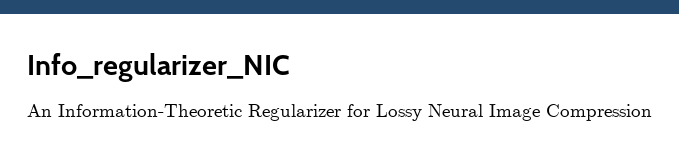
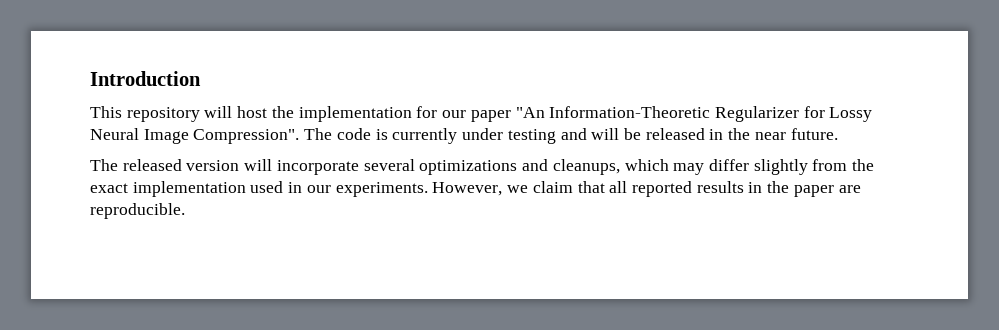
[27,53,290,82] [27,104,52,117] Info_regularizer_NIC // An -> [90,71,201,86] [90,106,545,122] Introduction // This repository will host the implementation for our paper "An
[546,104,652,121] Compression -> [193,128,838,144] [90,159,875,175] [90,181,861,197] [90,203,185,219] Compression". The code is currently under testing and will be released in the near future. // The released version will incorporate several optimizations and cleanups, which may differ slightly from the exact implementation used in our experiments. However, we claim that all reported results in the paper are reproducible.

